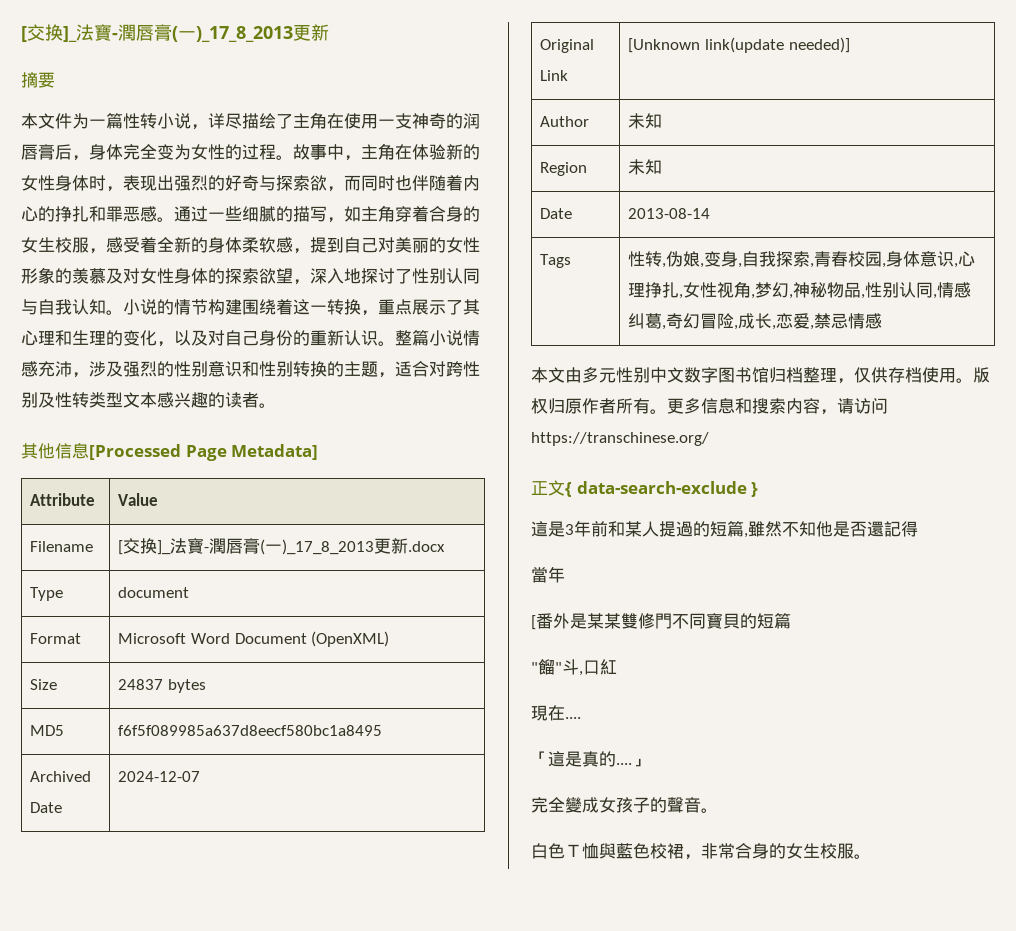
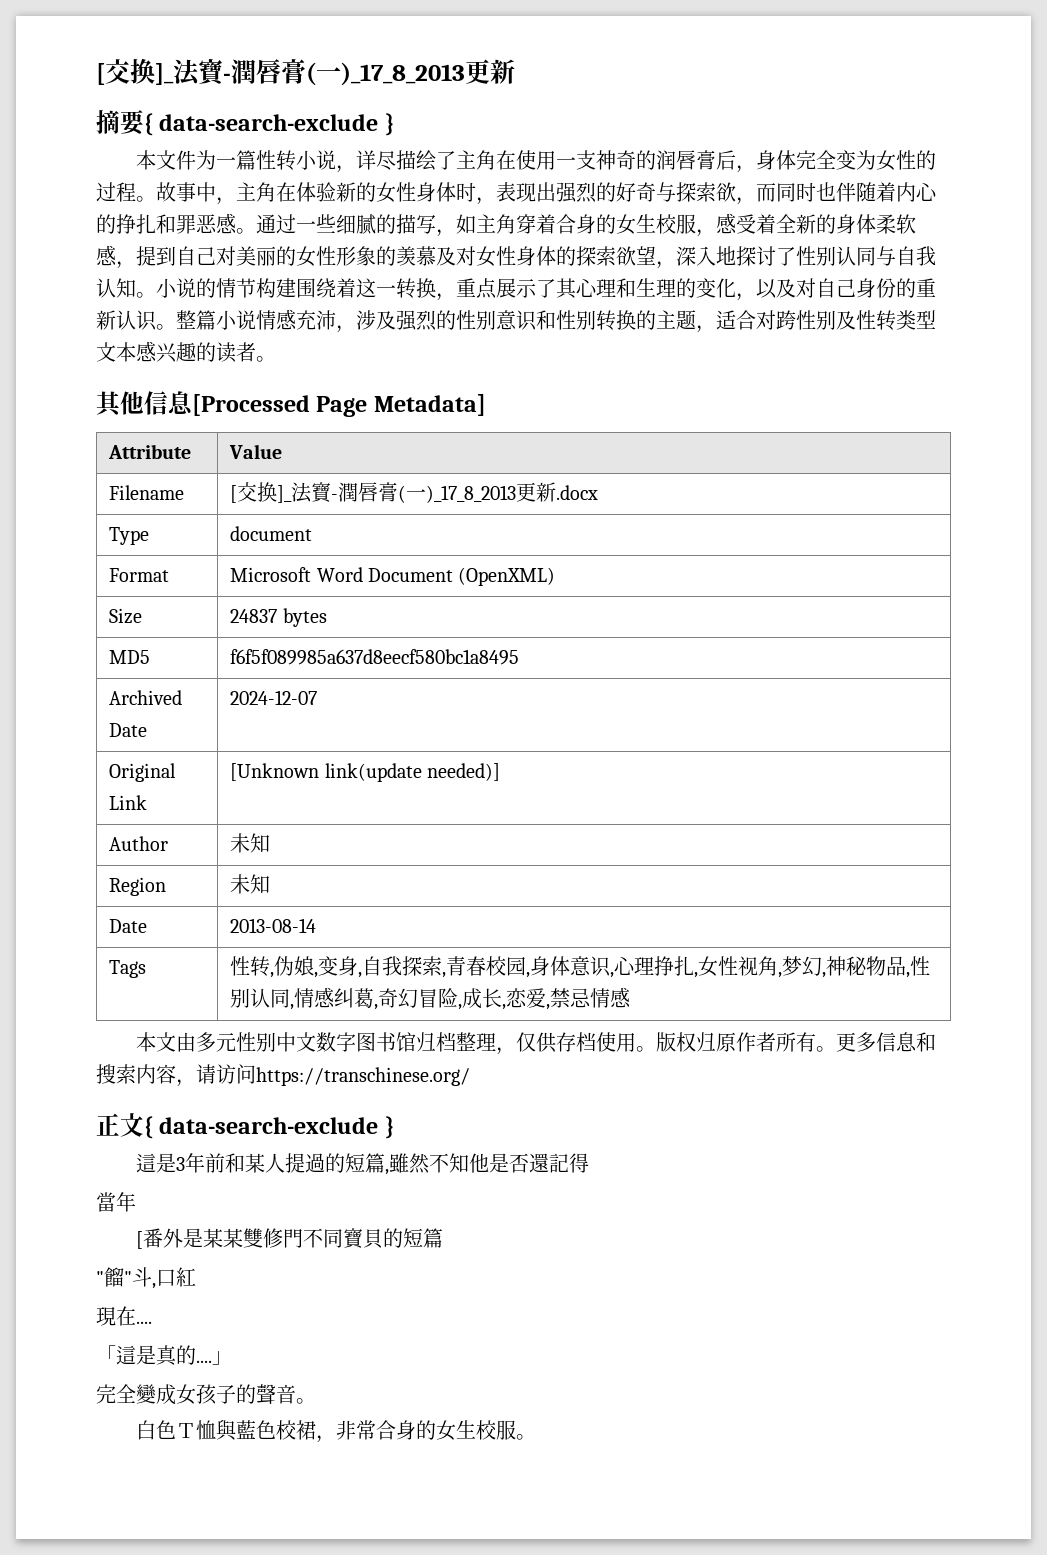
(55, 80) none -> [144,113,394,136] { data-search-exclude }

